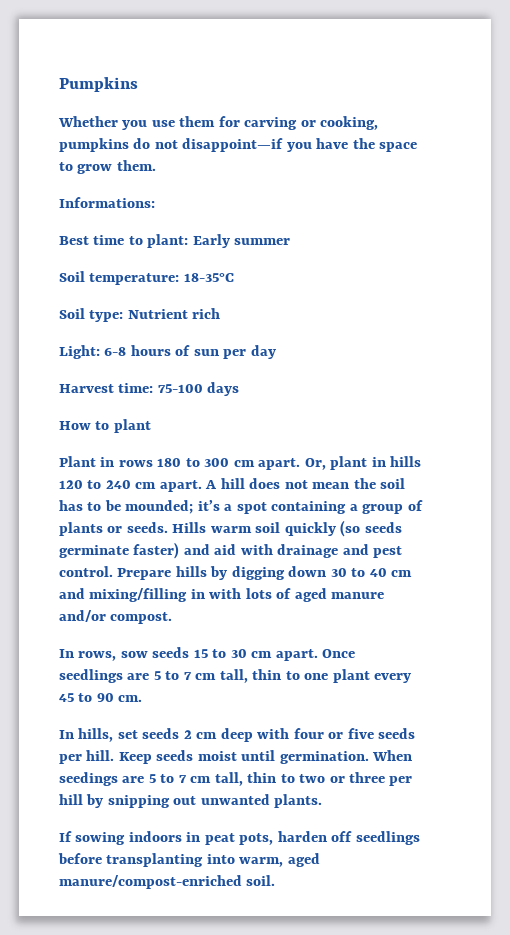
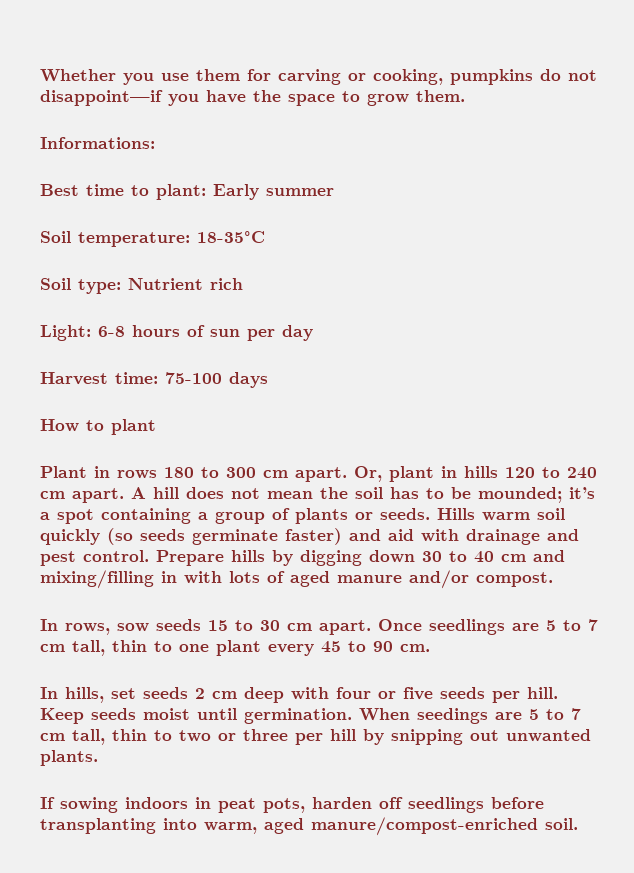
[59,77,138,92] Pumpkins // -> (40, 75) none

